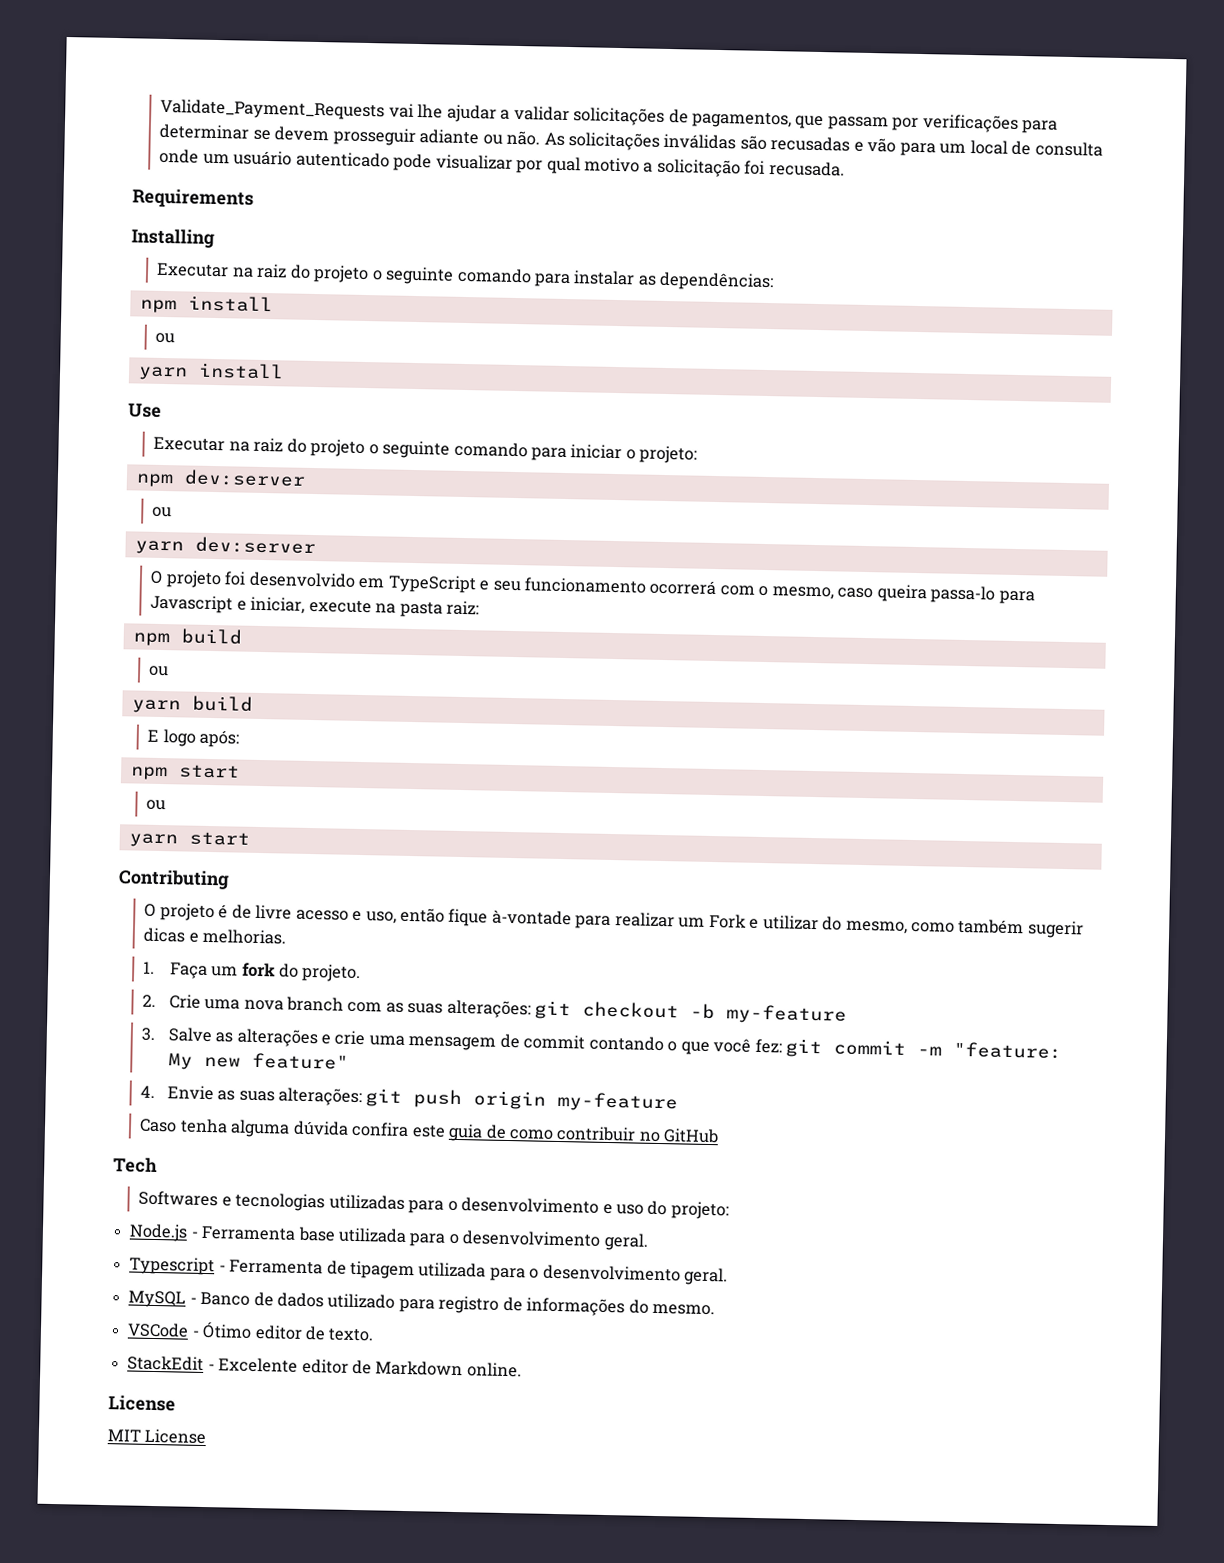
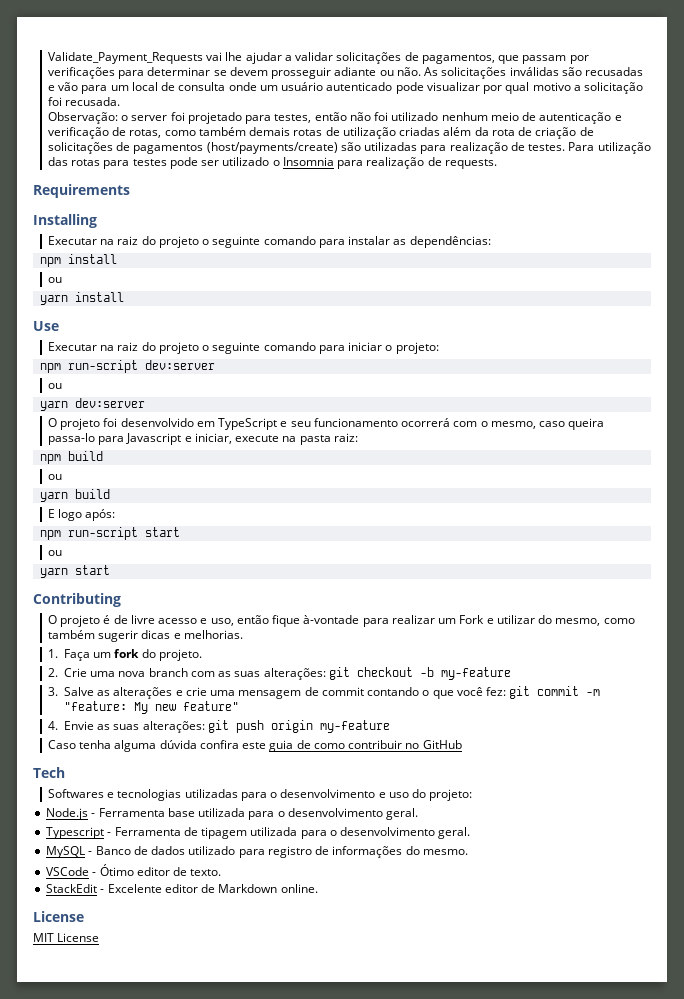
(845, 168) none -> [47,112,622,124] [47,127,594,139] [47,142,651,154] [47,157,497,169] // Observação: o server foi projetado para testes, então não foi utilizado nenhum meio de autenticação e verificação de rotas, como também demais rotas de utilização criadas além da rota de criação de solicitações de pagamentos (host/payments/create) são utilizadas para realização de testes. Para utilização das rotas para testes pode ser utilizado o Insomnia para realização de requests.
(174, 480) none -> [68,360,139,373] run-script
(168, 773) none -> [68,527,139,540] run-script

